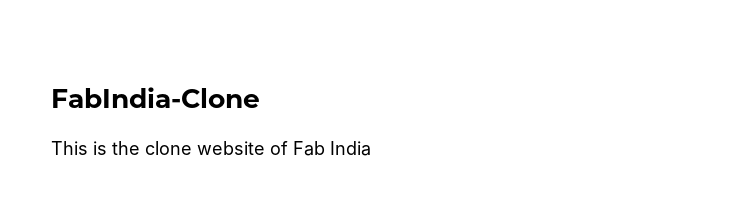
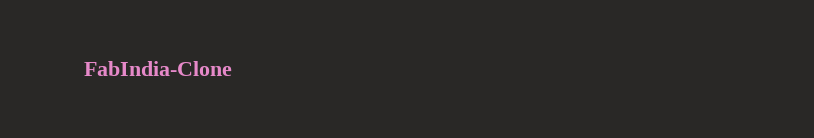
[51,141,371,156] // This is the clone website of Fab India -> (232, 68) none

